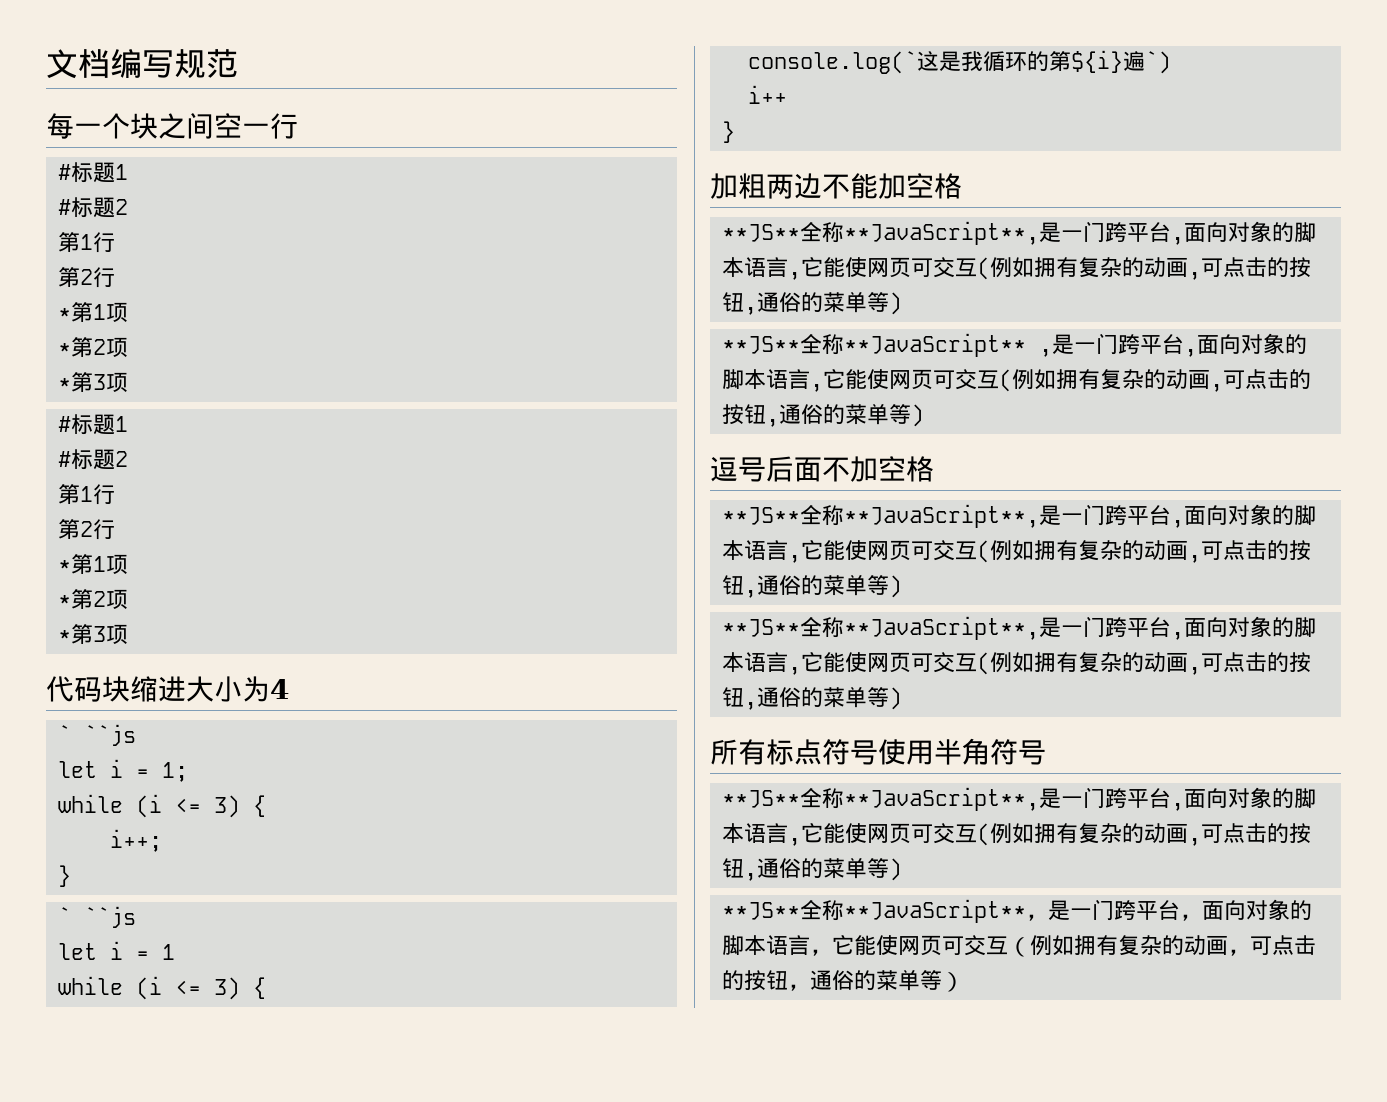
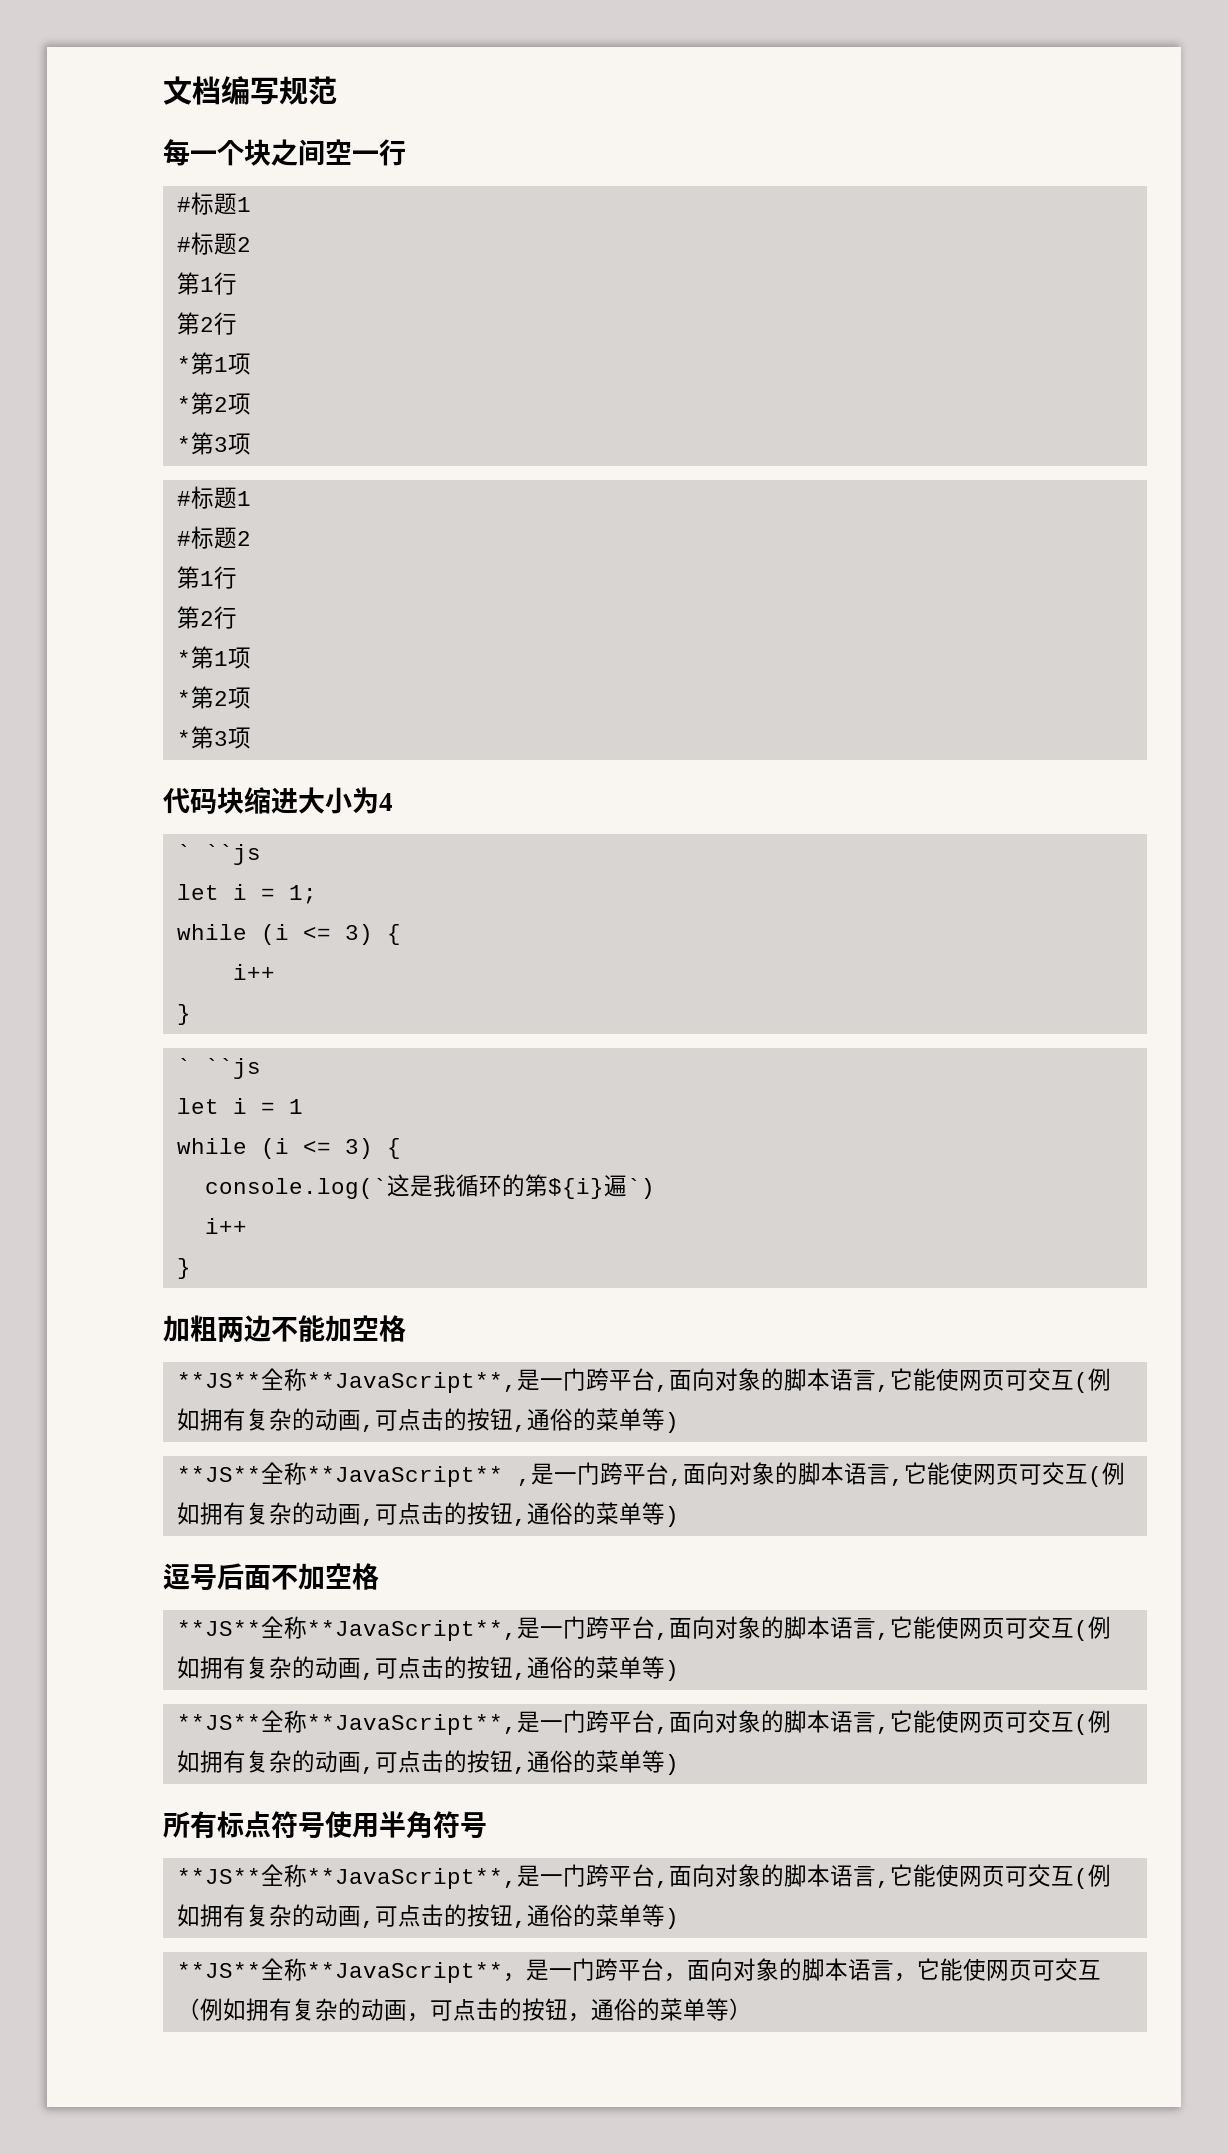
[110,829,163,852] i++; -> [232,964,275,980] i++

